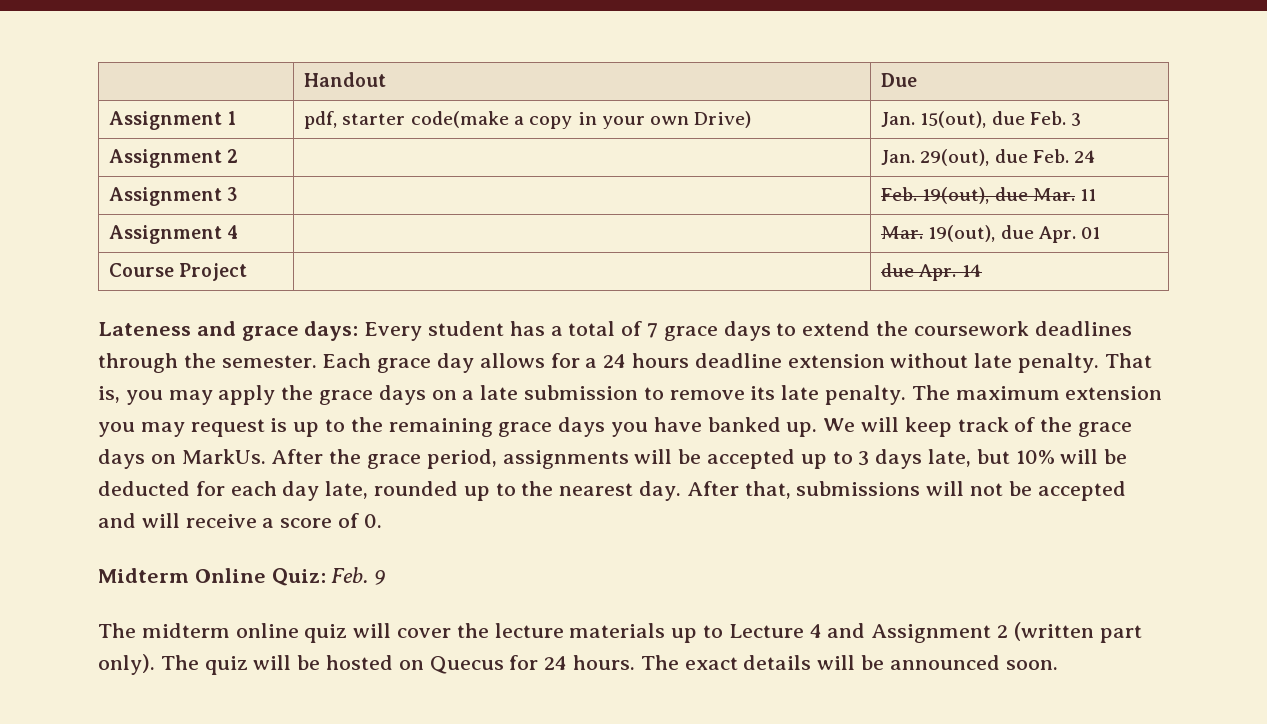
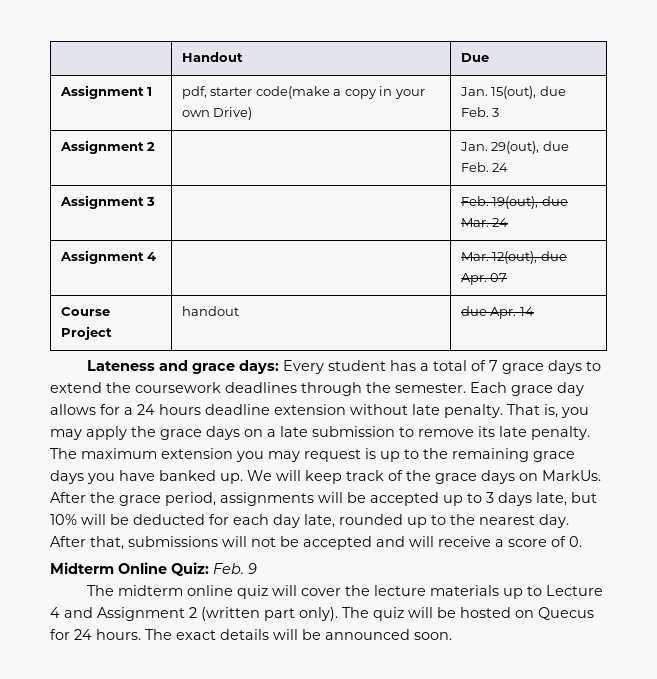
[1080,189,1097,201] 11 -> [492,218,509,227] 24
[928,225,1101,243] 19(out), due Apr. 01 -> [492,251,567,264] [460,273,508,285] 12(out), due Apr. 07
(248, 272) none -> [181,306,239,316] handout

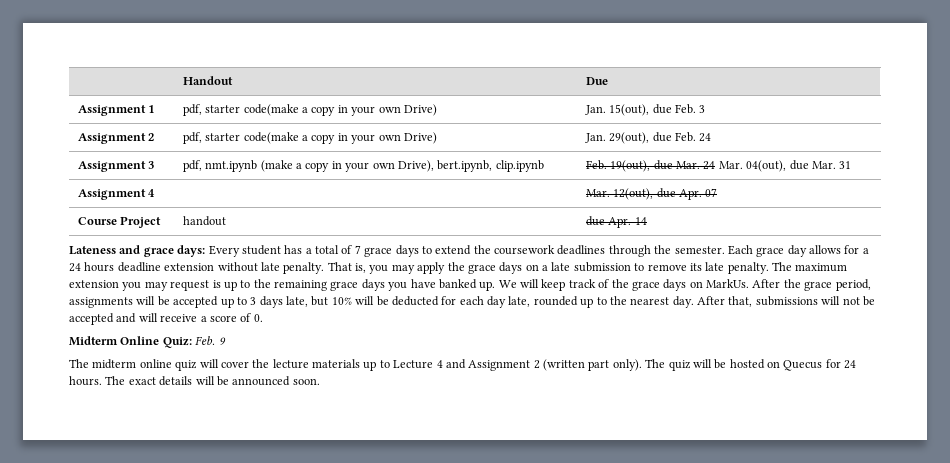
(156, 146) none -> [182,132,437,144] pdf, starter code(make a copy in your own Drive)
(156, 201) none -> [182,160,544,172] pdf, nmt.ipynb (make a copy in your own Drive), bert.ipynb, clip.ipynb
(509, 222) none -> [718,160,852,172] Mar. 04(out), due Mar. 31

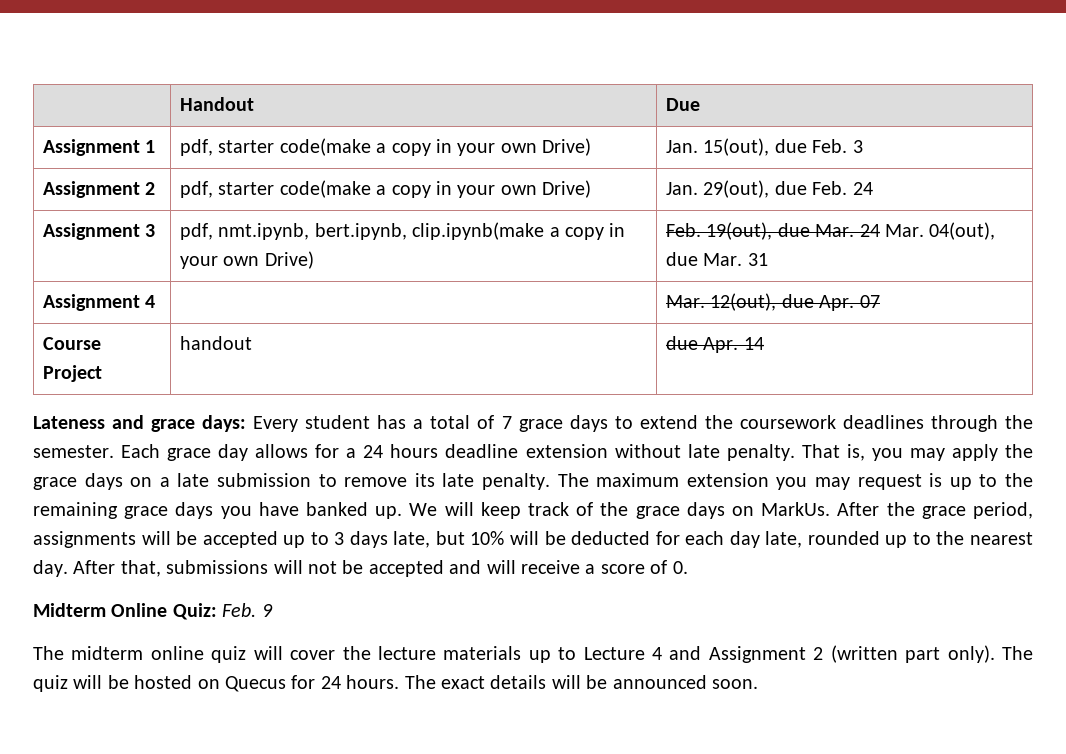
[205,160,544,172] nmt.ipynb (make a copy in your own Drive), bert.ipynb, clip.ipynb -> [218,222,626,240] [179,251,314,269] nmt.ipynb, bert.ipynb, clip.ipynb(make a copy in your own Drive)

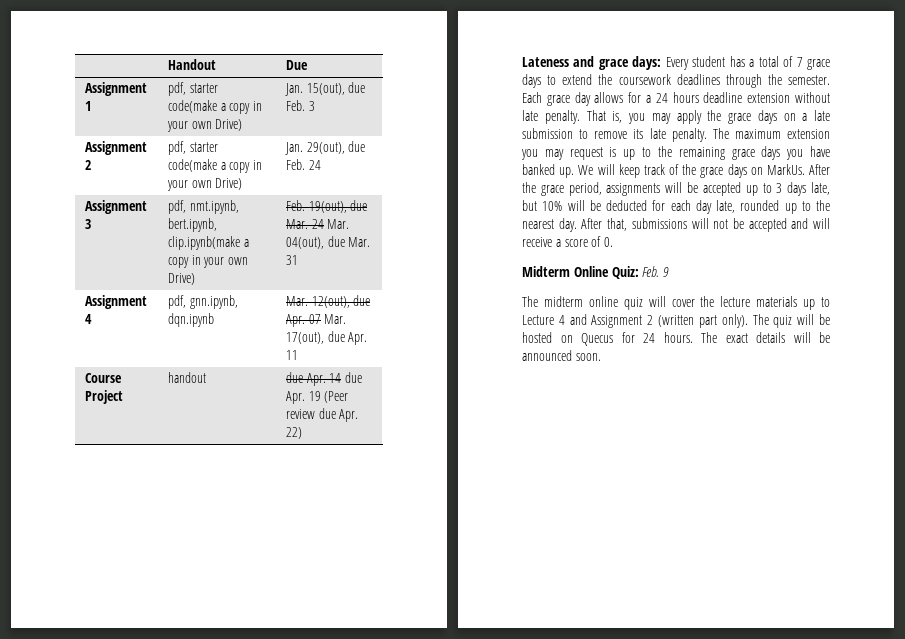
(156, 301) none -> [167,295,238,309] [167,313,214,327] pdf, gnn.ipynb, dqn.ipynb
(880, 301) none -> [324,314,347,324] [285,331,368,345] [285,350,298,360] Mar. 17(out), due Apr. 11
(764, 343) none -> [345,372,363,383] [285,391,349,404] [285,408,359,422] [285,427,302,439] due Apr. 19 (Peer review due Apr. 22)

